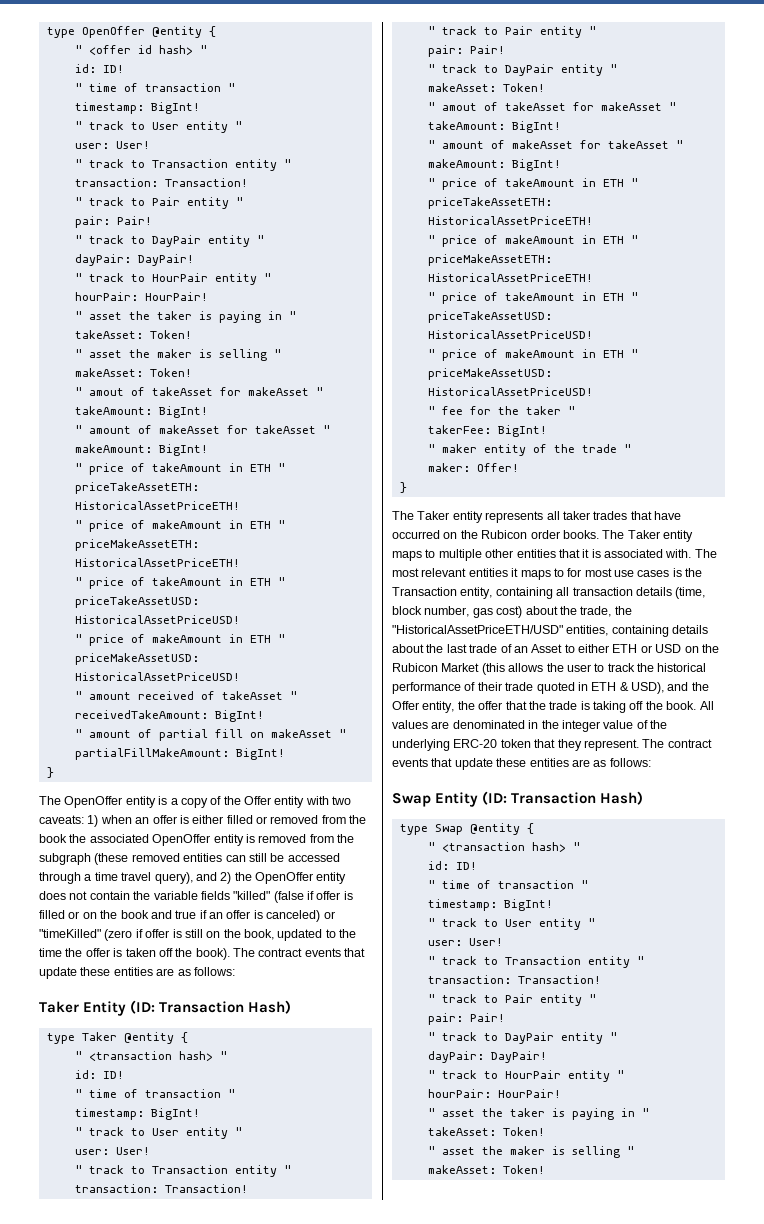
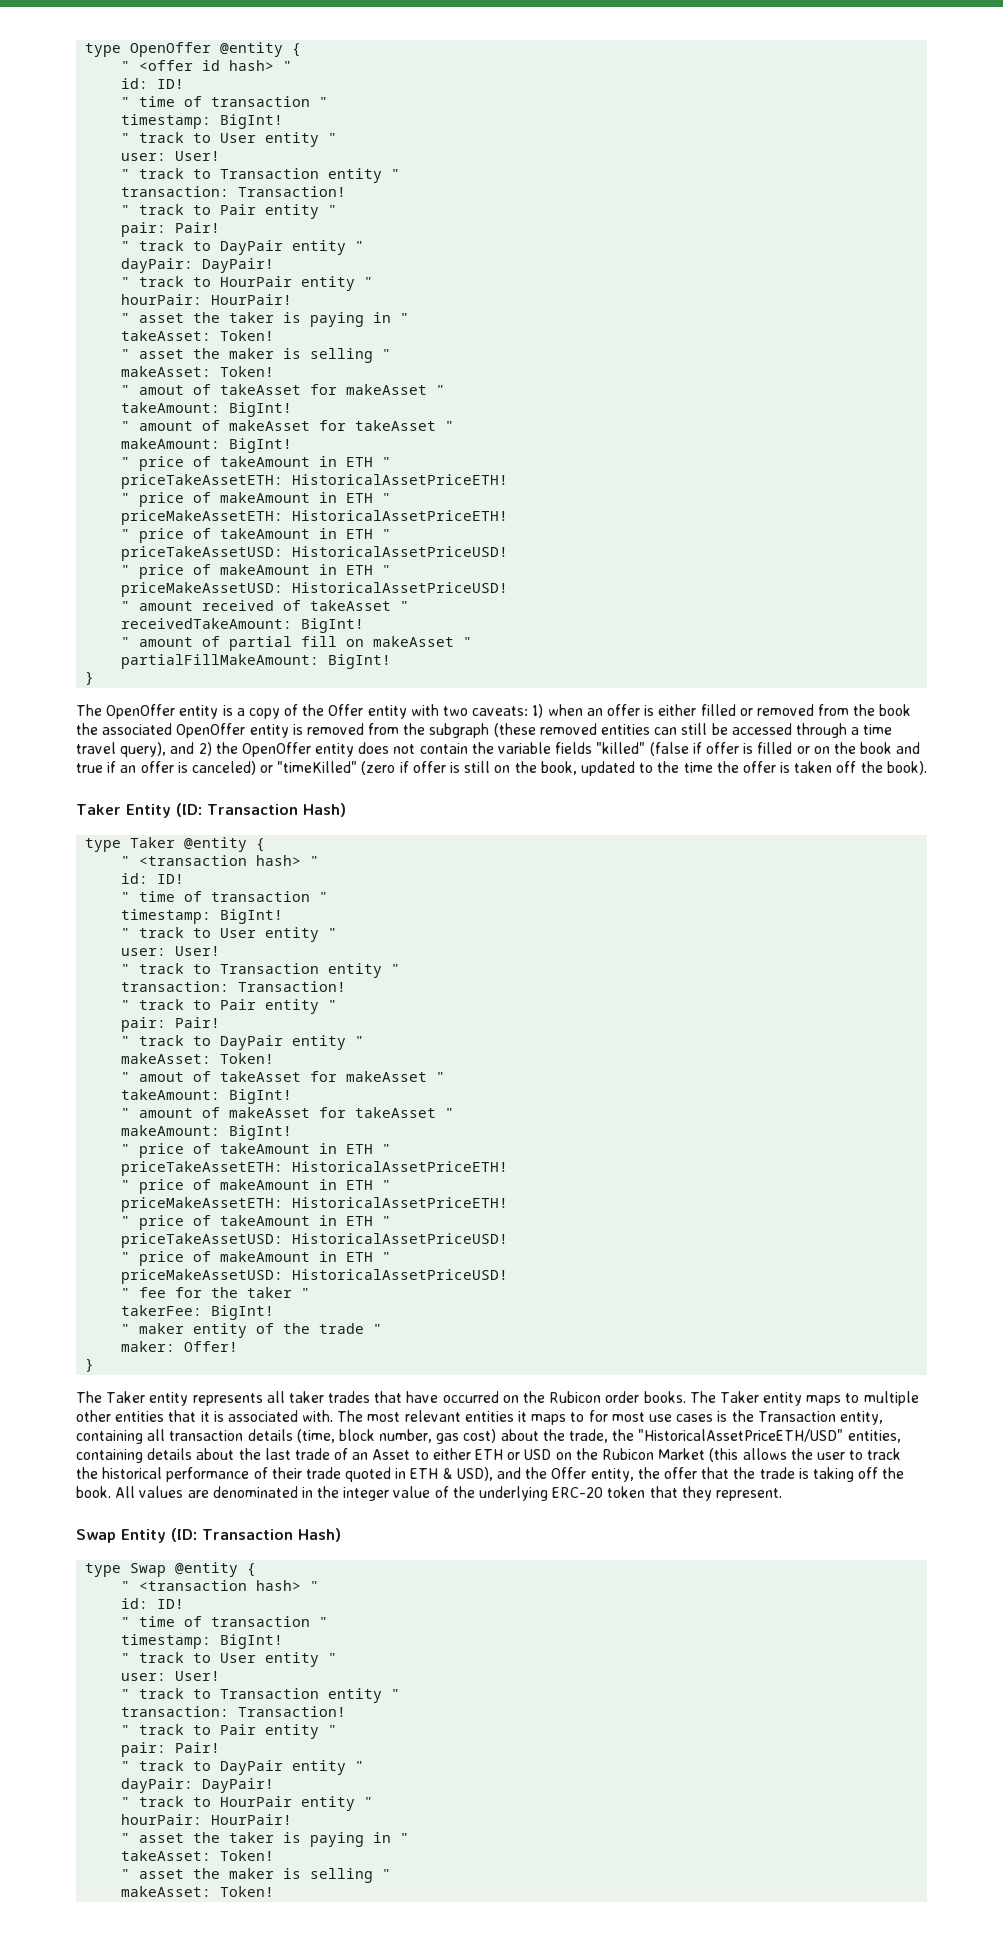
[233,948,366,957] [39,967,235,979] The contract events that update these entities are as follows: -> (927, 768) none
[642,739,712,748] [392,758,651,770] The contract events that update these entities are as follows: -> (782, 1494) none

